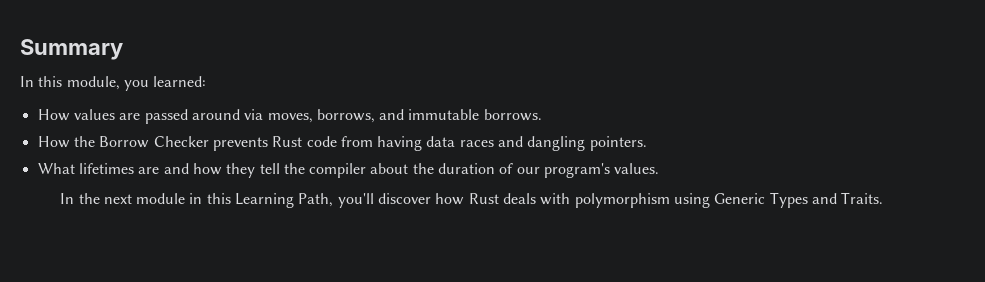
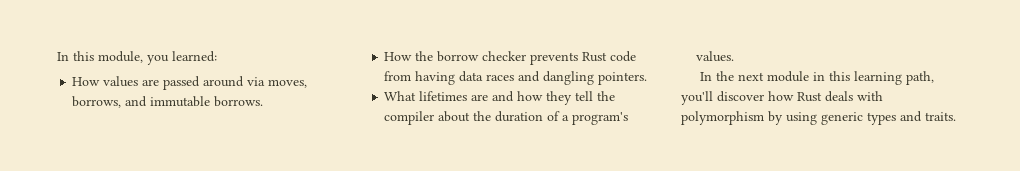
[20,39,123,60] Summary // -> (57, 56) none
[99,136,209,148] Borrow Checker -> [437,51,527,62] borrow checker
[516,167,540,174] our -> [562,115,570,121] a
[235,193,334,208] Learning Path, -> [853,71,934,85] learning path,
[673,192,884,208] using Generic Types and Traits. -> [768,111,956,125] by using generic types and traits.

